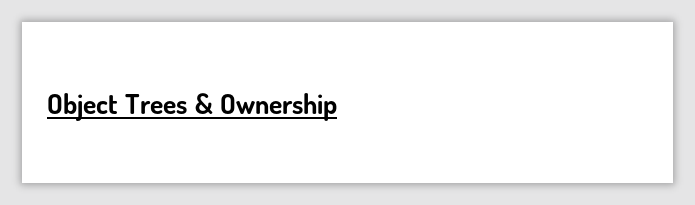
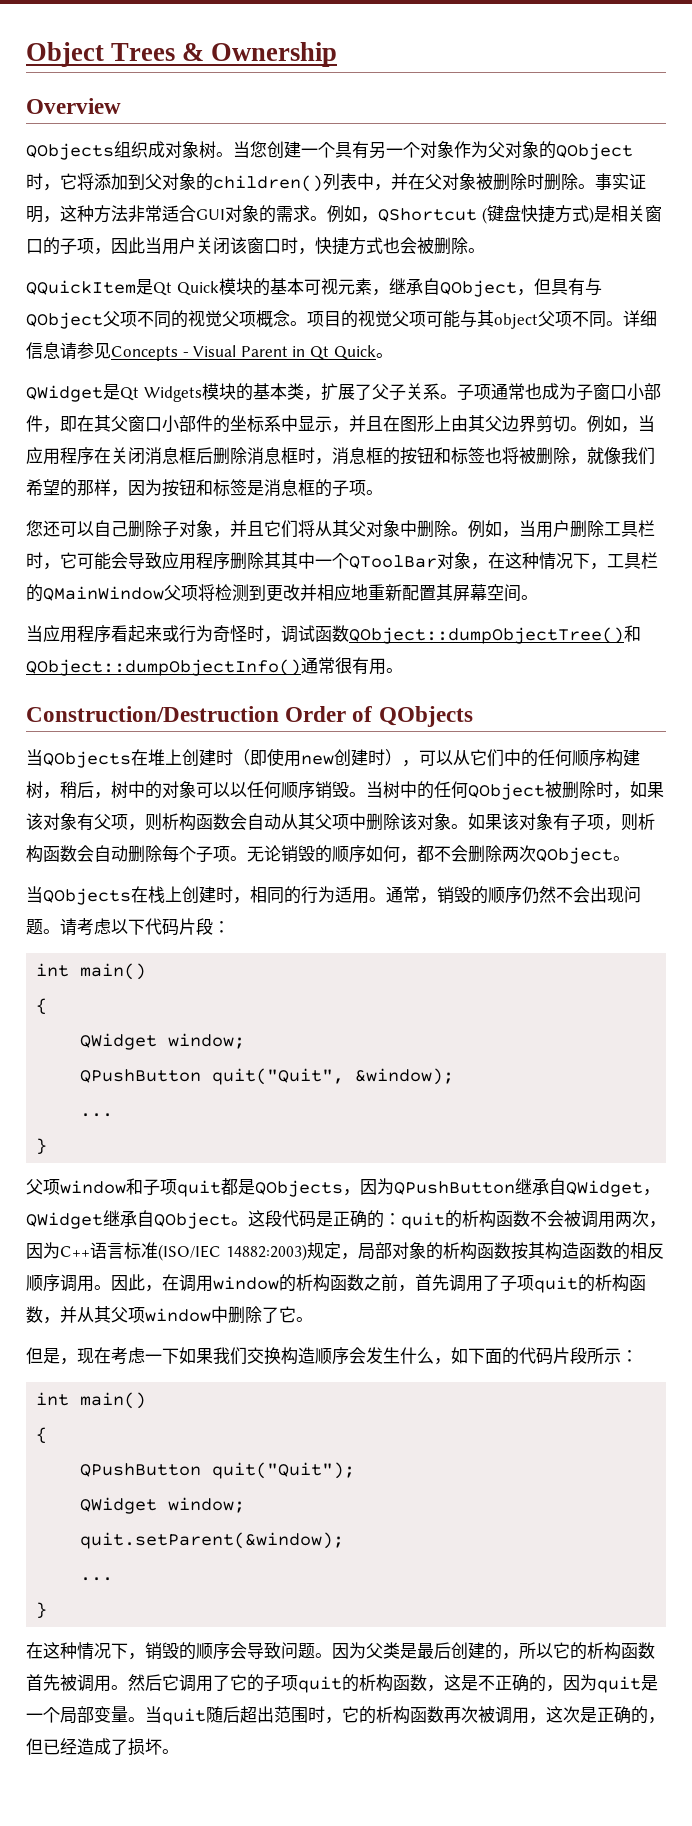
(338, 107) none -> [26,98,121,114] [26,141,633,160] [26,173,646,192] [26,205,662,224] [26,237,485,255] [26,278,602,297] [26,310,657,329] [26,342,393,361] [26,383,661,402] [26,415,655,433] [26,447,655,465] [26,479,383,497] [26,520,655,538] [26,552,658,570] [26,584,538,602] [26,625,641,644] [26,657,403,676] [26,706,473,727] [26,748,640,768] [26,781,664,800] [26,813,655,831] [26,845,630,864] [26,886,641,905] [26,918,230,936] [36,963,147,980] [36,998,48,1015] [80,1033,246,1050] [80,1068,455,1085] [80,1113,114,1117] [36,1138,48,1155] [26,1178,660,1197] [26,1210,666,1229] [26,1242,664,1261] [26,1274,646,1293] [26,1306,313,1324] [26,1347,638,1365] [36,1392,147,1409] [36,1427,48,1444] [80,1462,356,1479] [80,1497,246,1514] [80,1532,345,1549] [80,1577,114,1581] [36,1602,48,1619] [26,1642,655,1660] [26,1674,658,1693] [26,1706,665,1725] [26,1738,179,1756] // Overview // QObjects组织成对象树。当您创建一个具有另一个对象作为父对象的QObject时，它将添加到父对象的children()列表中，并在父对象被删除时删除。事实证明，这种方法非常适合GUI对象的需求。例如，QShortcut (键盘快捷方式)是相关窗口的子项，因此当用户关闭该窗口时，快捷方式也会被删除。 // QQuickItem是Qt Quick模块的基本可视元素，继承自QObject，但具有与QObject父项不同的视觉父项概念。项目的视觉父项可能与其object父项不同。详细信息请参见Concepts - Visual Parent in Qt Quick。 // QWidget是Qt Widgets模块的基本类，扩展了父子关系。子项通常也成为子窗口小部件，即在其父窗口小部件的坐标系中显示，并且在图形上由其父边界剪切。例如，当应用程序在关闭消息框后删除消息框时，消息框的按钮和标签也将被删除，就像我们希望的那样，因为按钮和标签是消息框的子项。 // 您还可以自己删除子对象，并且它们将从其父对象中删除。例如，当用户删除工具栏时，它可能会导致应用程序删除其其中一个QToolBar对象，在这种情况下，工具栏的QMainWindow父项将检测到更改并相应地重新配置其屏幕空间。 // 当应用程序看起来或行为奇怪时，调试函数QObject::dumpObjectTree()和QObject::dumpObjectInfo()通常很有用。 // Construction/Destruction Order of QObjects // 当QObjects在堆上创建时（即使用new创建时），可以从它们中的任何顺序构建树，稍后，树中的对象可以以任何顺序销毁。当树中的任何QObject被删除时，如果该对象有父项，则析构函数会自动从其父项中删除该对象。如果该对象有子项，则析构函数会自动删除每个子项。无论销毁的顺序如何，都不会删除两次QObject。 // 当QObjects在栈上创建时，相同的行为适用。通常，销毁的顺序仍然不会出现问题。请考虑以下代码片段： // int main() // { // QWidget window; // QPushButton quit("Quit", &window); // ... // } // 父项window和子项quit都是QObjects，因为QPushButton继承自QWidget，QWidget继承自QObject。这段代码是正确的：quit的析构函数不会被调用两次，因为C++语言标准(ISO/IEC 14882:2003)规定，局部对象的析构函数按其构造函数的相反顺序调用。因此，在调用window的析构函数之前，首先调用了子项quit的析构函数，并从其父项window中删除了它。 // 但是，现在考虑一下如果我们交换构造顺序会发生什么，如下面的代码片段所示： // int main() // { // QPushButton quit("Quit"); // QWidget window; // quit.setParent(&window); // ... // } // 在这种情况下，销毁的顺序会导致问题。因为父类是最后创建的，所以它的析构函数首先被调用。然后它调用了它的子项quit的析构函数，这是不正确的，因为quit是一个局部变量。当quit随后超出范围时，它的析构函数再次被调用，这次是正确的，但已经造成了损坏。

